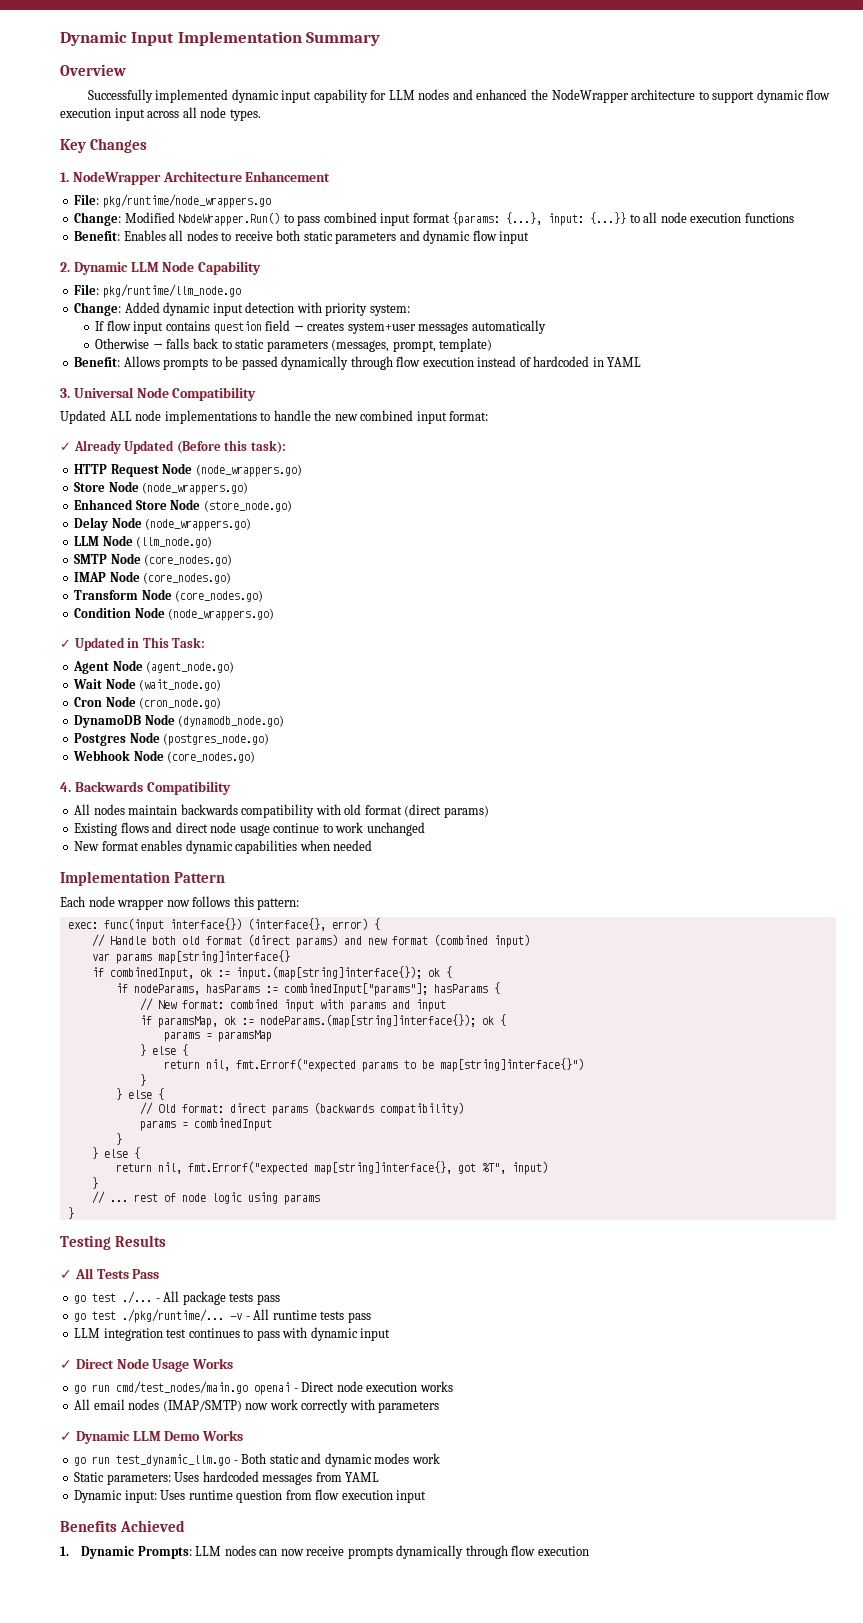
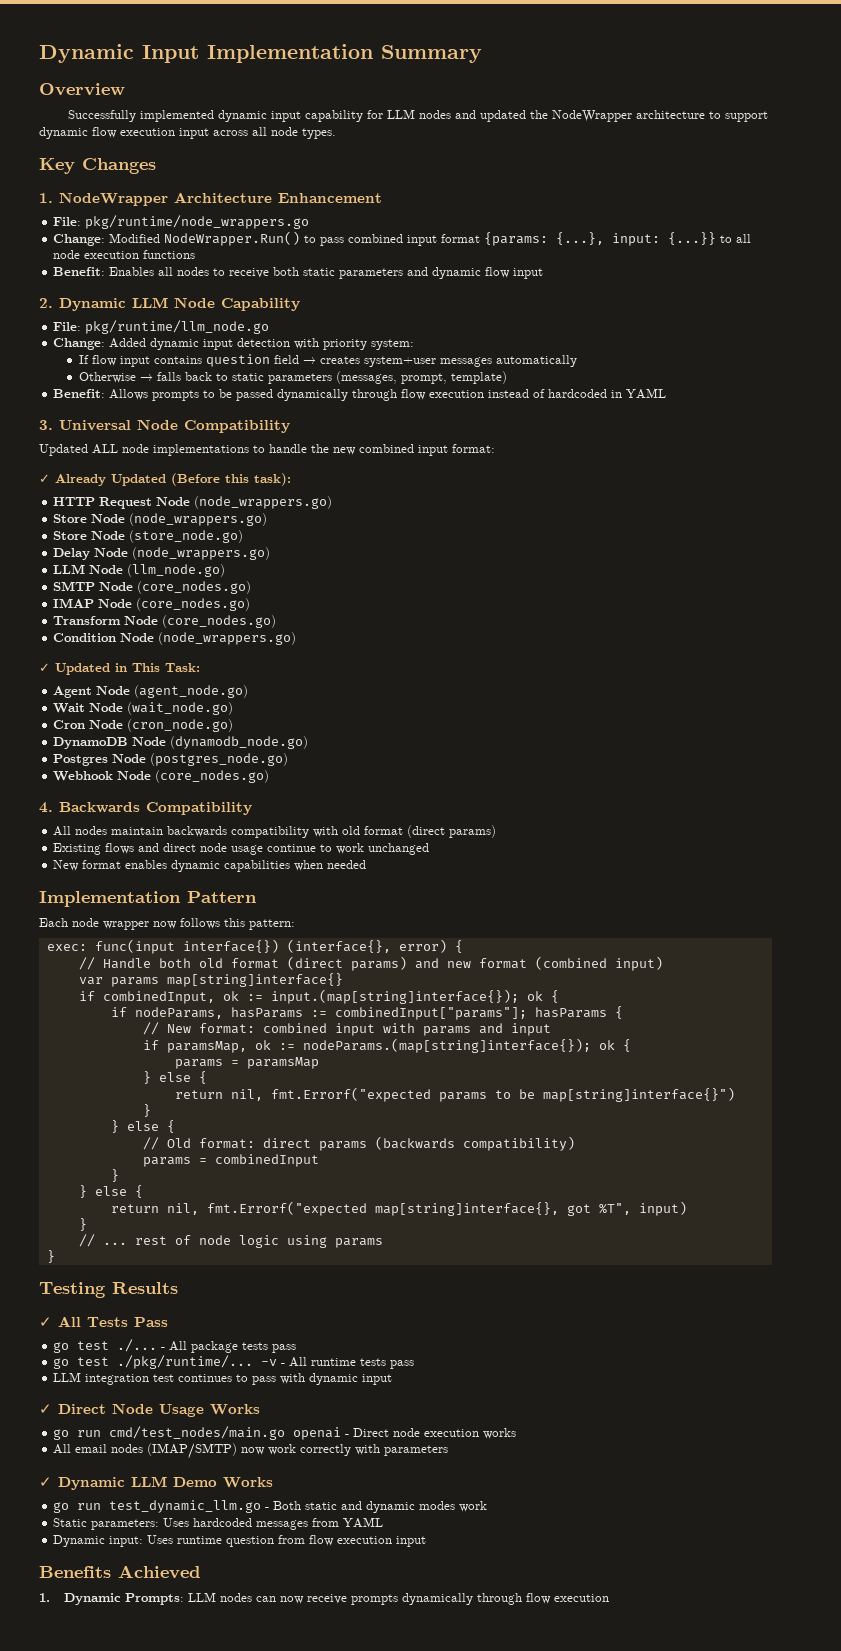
[476,89,528,100] enhanced -> [479,110,526,122] updated
[74,499,134,510] Enhanced -> (268, 519) none

